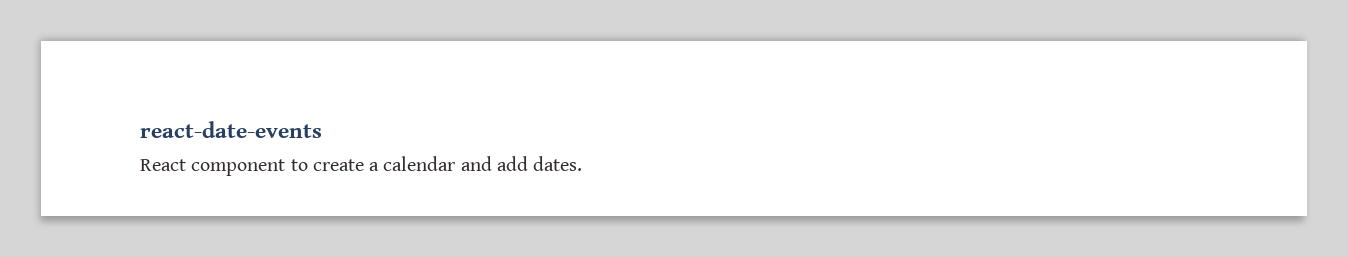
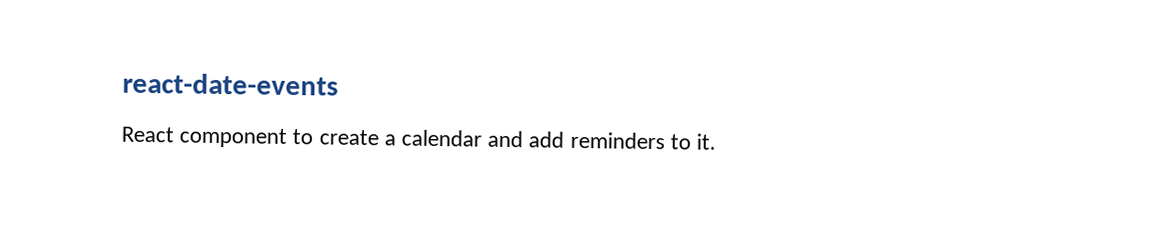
[533,156,583,171] dates. -> [569,131,717,150] reminders to it.

